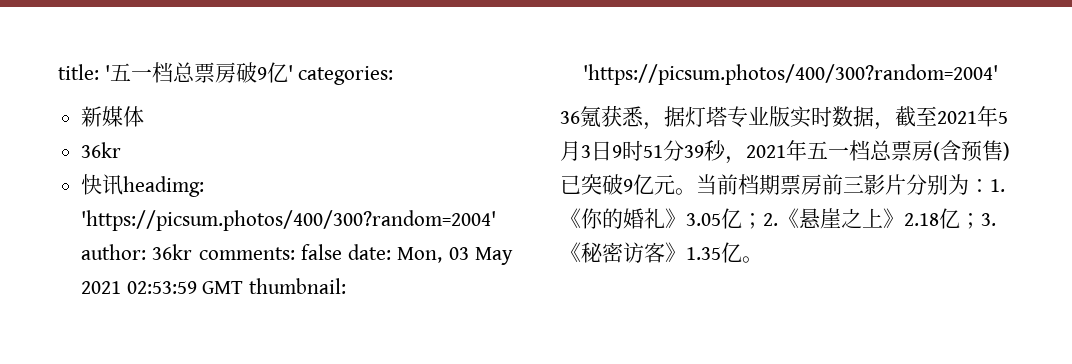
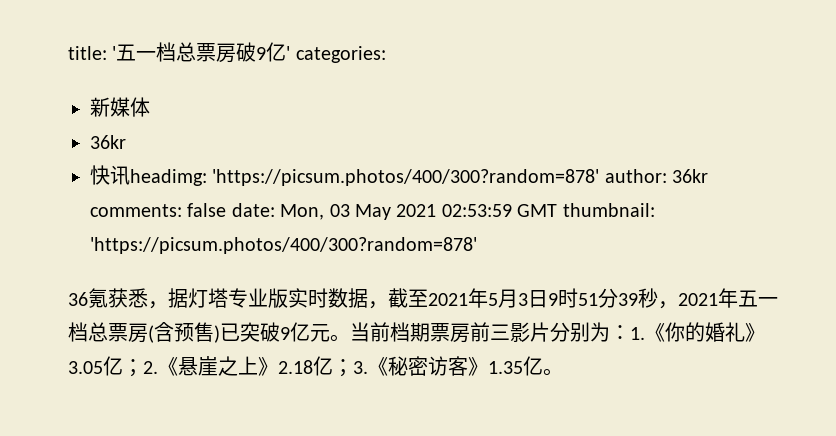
[81,210,497,231] 'https://picsum.photos/400/300?random=2004' -> [212,169,600,186] 'https://picsum.photos/400/300?random=878'
[583,64,999,85] 'https://picsum.photos/400/300?random=2004' -> [90,237,477,254] 'https://picsum.photos/400/300?random=878'

